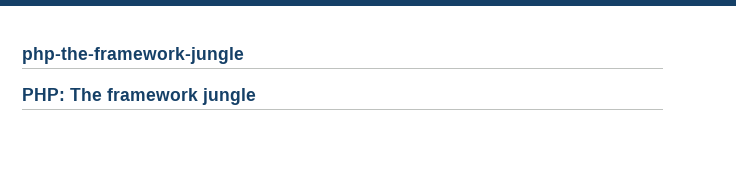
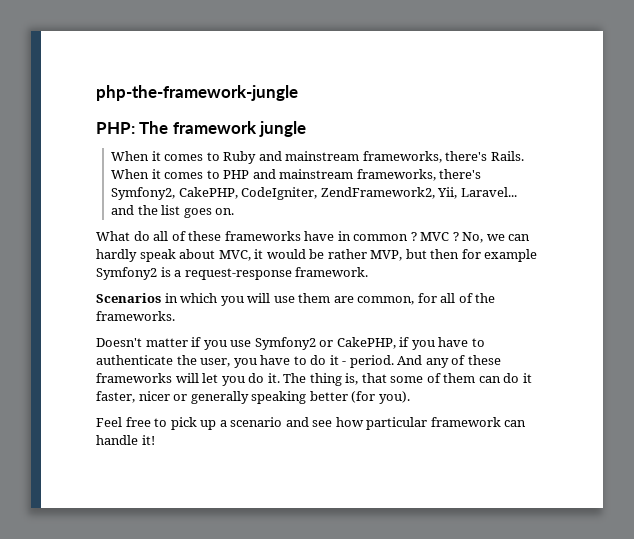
(256, 96) none -> [111,151,524,164] [111,169,482,181] [111,187,517,200] [111,205,235,218] [96,231,531,243] [96,249,538,262] [96,267,369,280] [96,293,496,306] [96,311,175,321] [96,337,485,350] [96,355,501,368] [96,373,532,386] [96,391,410,404] [96,417,527,430] [96,435,155,445] // When it comes to Ruby and mainstream frameworks, there's Rails. When it comes to PHP and mainstream frameworks, there's Symfony2, CakePHP, CodeIgniter, ZendFramework2, Yii, Laravel... and the list goes on. // What do all of these frameworks have in common ? MVC ? No, we can hardly speak about MVC, it would be rather MVP, but then for example Symfony2 is a request-response framework. // Scenarios in which you will use them are common, for all of the frameworks. // Doesn't matter if you use Symfony2 or CakePHP, if you have to authenticate the user, you have to do it - period. And any of these frameworks will let you do it. The thing is, that some of them can do it faster, nicer or generally speaking better (for you). // Feel free to pick up a scenario and see how particular framework can handle it!

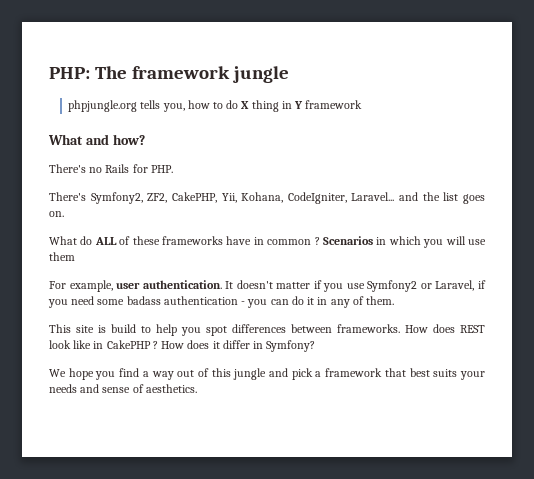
[96,85,298,101] php-the-framework-jungle // -> (49, 73) none
[111,151,524,164] [111,169,482,181] [111,187,458,200] When it comes to Ruby and mainstream frameworks, there's Rails. When it comes to PHP and mainstream frameworks, there's Symfony2, CakePHP, CodeIgniter, ZendFramework2, Yii, -> [68,100,363,112] [48,134,145,145] [49,164,173,173] [49,192,347,204] phpjungle.org tells you, how to do X thing in Y framework // What and how? // There's no Rails for PHP. // There's Symfony2, ZF2, CakePHP, Yii, Kohana, CodeIgniter,
[153,231,169,241] all -> [94,237,117,245] ALL
[420,232,531,243] [96,249,538,262] [96,267,369,280] MVC ? No, we can hardly speak about MVC, it would be rather MVP, but then for example Symfony2 is a request-response framework. // -> (320, 241) none
[333,293,496,305] [96,311,175,321] [96,338,142,347] are common, for all of the frameworks. // Doesn't -> [49,280,273,292] // For example, user authentication. It doesn't
[336,337,485,350] [96,355,501,368] [96,373,532,386] [96,391,410,404] [96,417,527,430] [96,435,155,445] CakePHP, if you have to authenticate the user, you have to do it - period. And any of these frameworks will let you do it. The thing is, that some of them can do it faster, nicer or generally speaking better (for you). // Feel free to pick up a scenario and see how particular framework can handle it! -> [435,280,487,291] [48,296,395,308] [49,324,485,336] [49,340,316,352] [49,368,485,380] [49,384,197,393] Laravel, if you need some badass authentication - you can do it in any of them. // This site is build to help you spot differences between frameworks. How does REST look like in CakePHP ? How does it differ in Symfony? // We hope you find a way out of this jungle and pick a framework that best suits your needs and sense of aesthetics.

